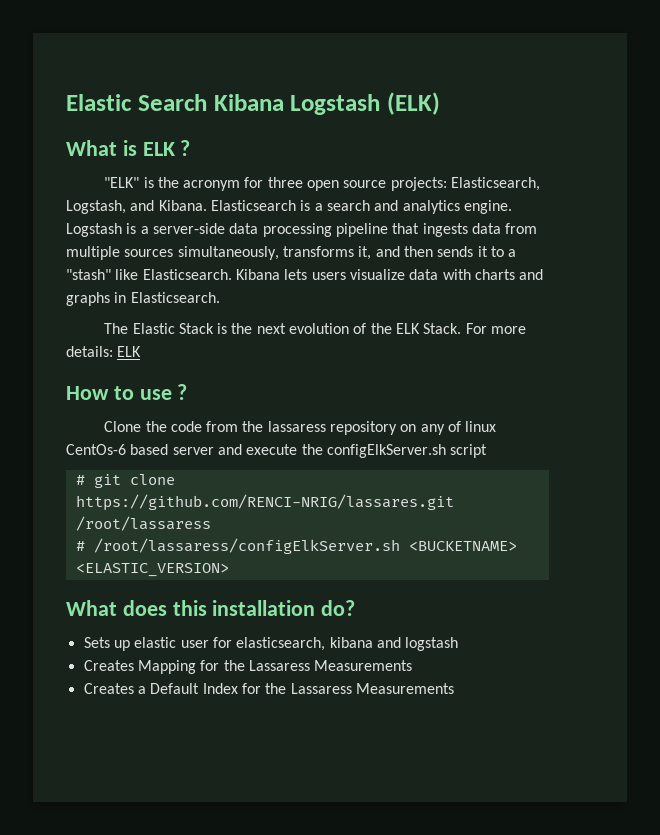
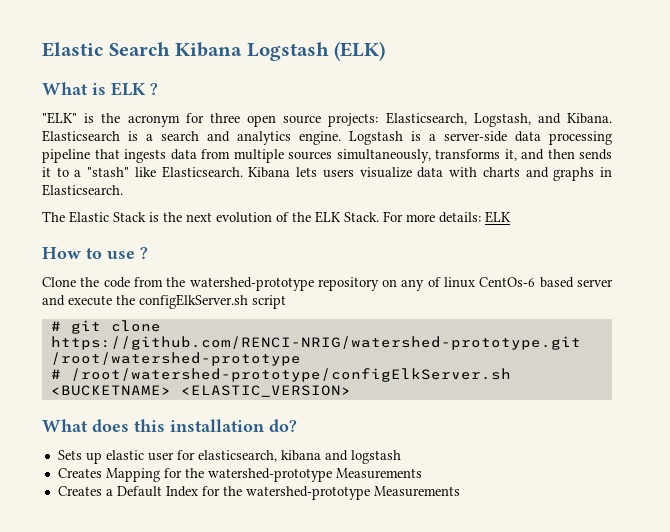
[267,421,326,432] lassaress -> [189,277,314,291] watershed-prototype
[75,494,454,511] [75,516,211,531] [75,538,400,554] https://github.com/RENCI-NRIG/lassares.git /root/lassaress // # /root/lassaress/configElkServer.sh -> [50,336,581,350] [50,352,301,366] [50,368,511,382] https://github.com/RENCI-NRIG/watershed-prototype.git /root/watershed-prototype // # /root/watershed-prototype/configElkServer.sh
[248,660,310,671] Lassaress -> [207,468,332,482] watershed-prototype
[290,683,352,694] Lassaress -> [245,486,370,500] watershed-prototype

